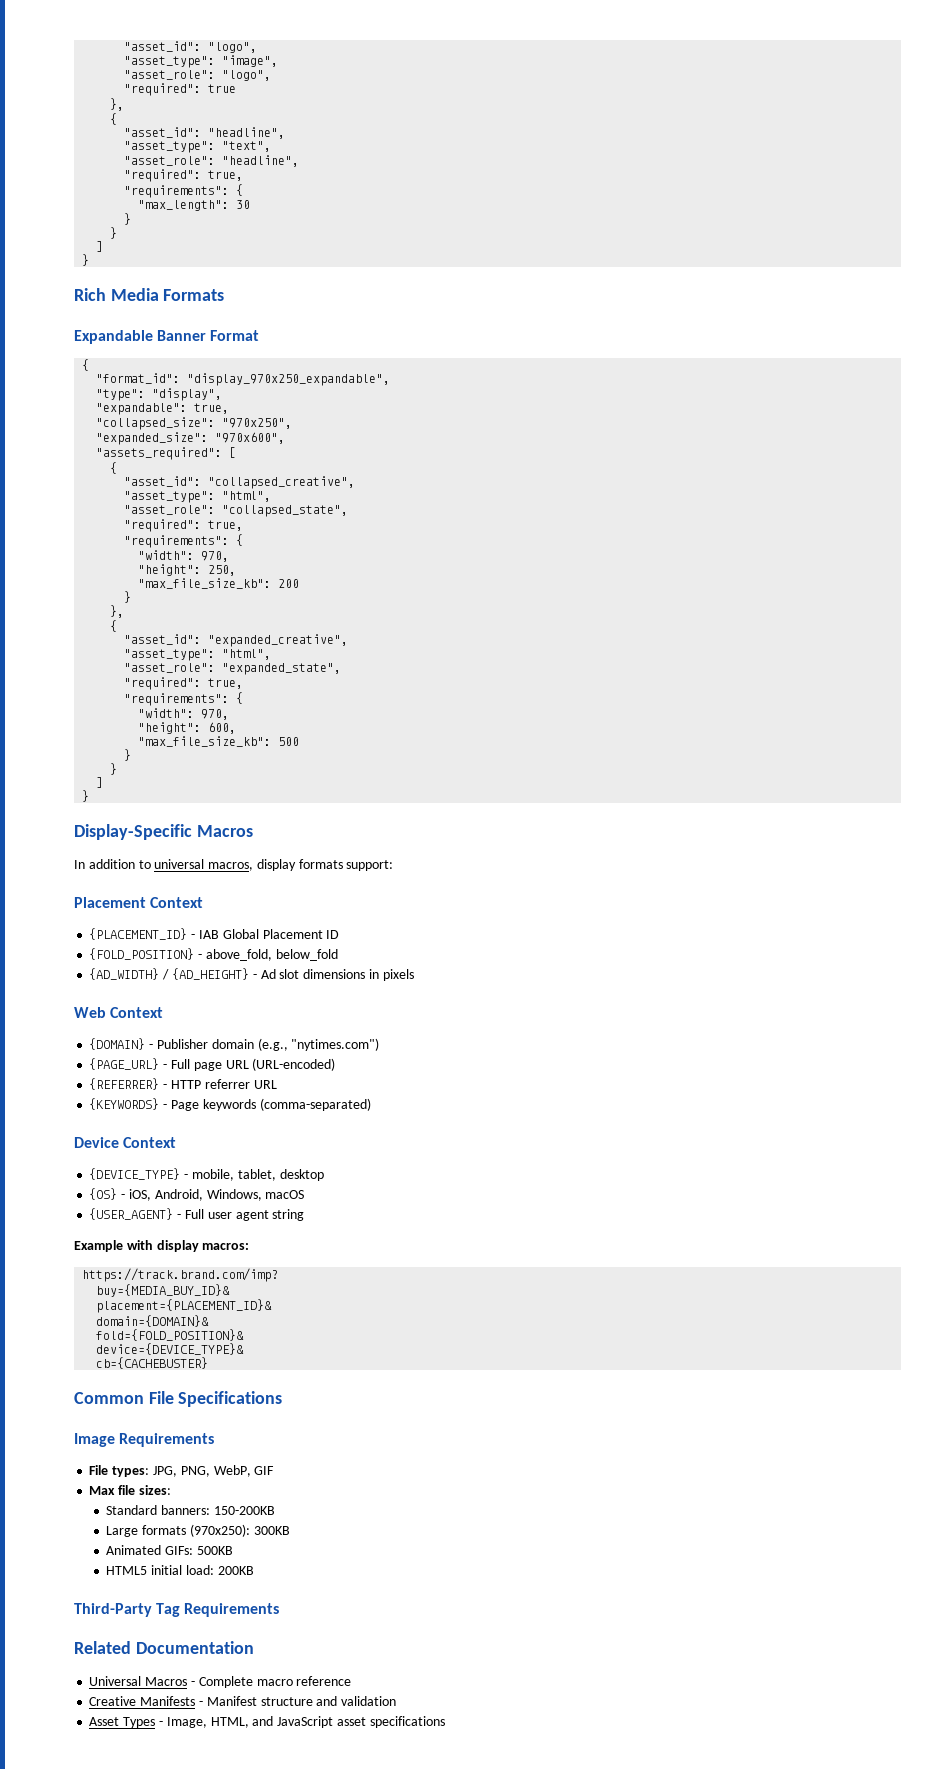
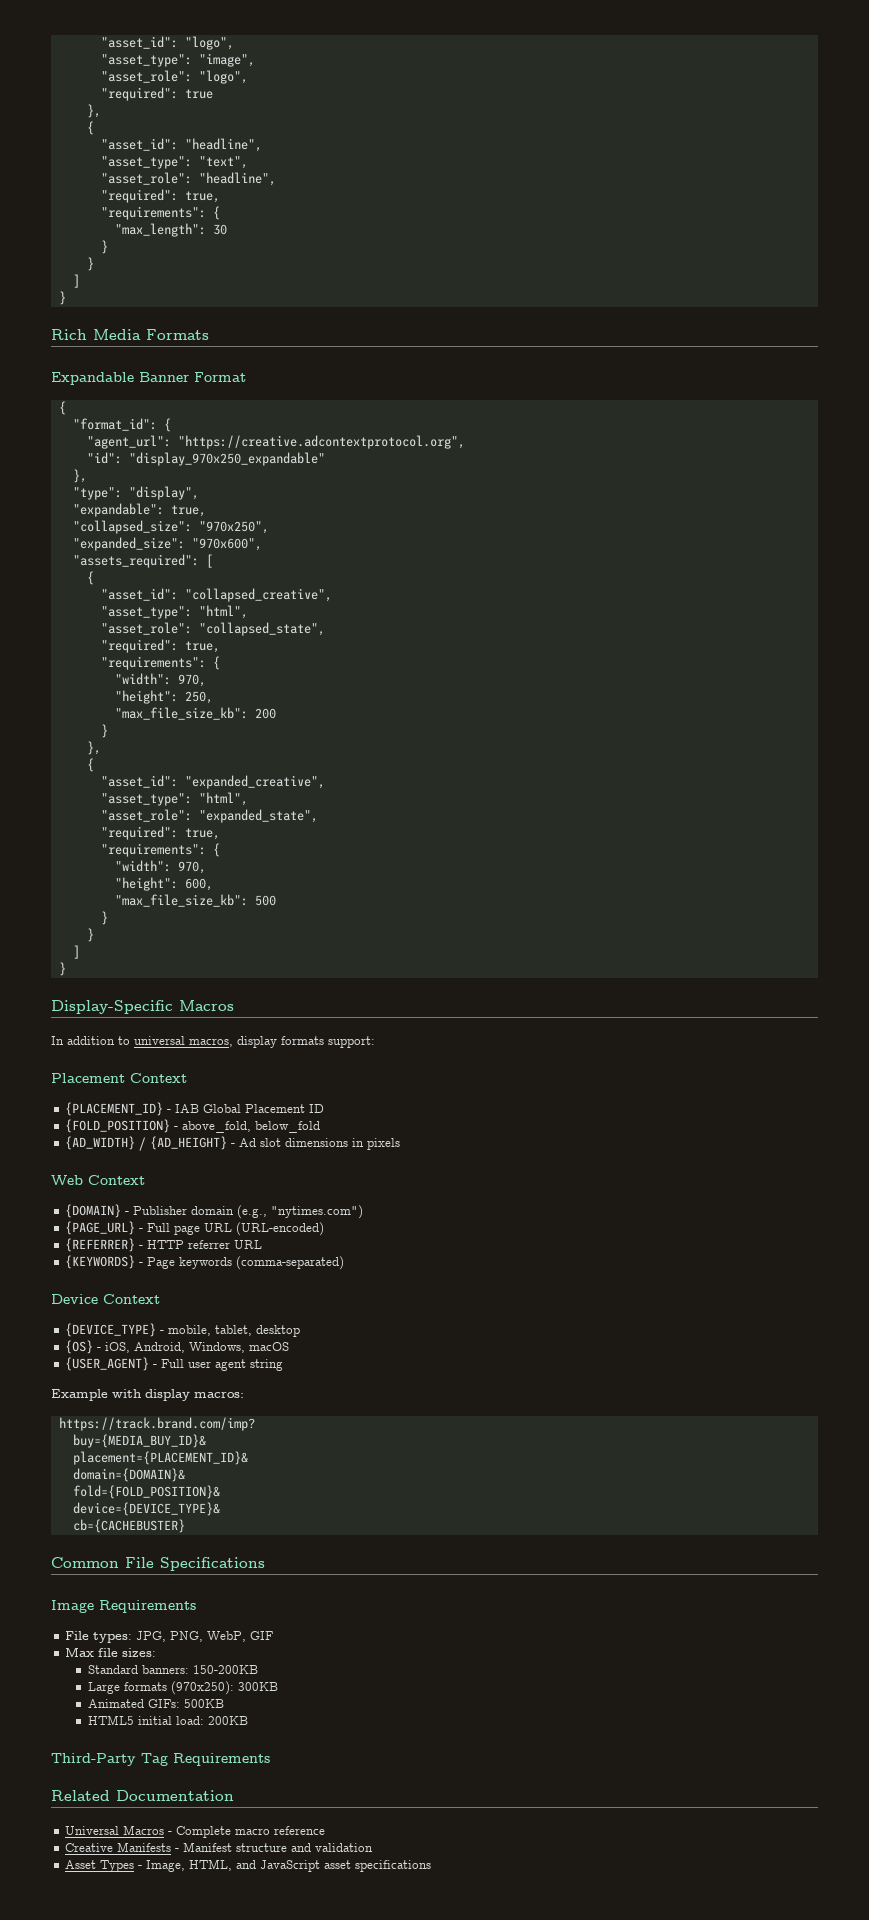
[187,373,391,386] "display_970x250_expandable", -> [163,418,171,432] [86,435,465,449] [86,452,325,466] [72,469,87,483] { // "agent_url": "https://creative.adcontextprotocol.org", // "id": "display_970x250_expandable" // },

